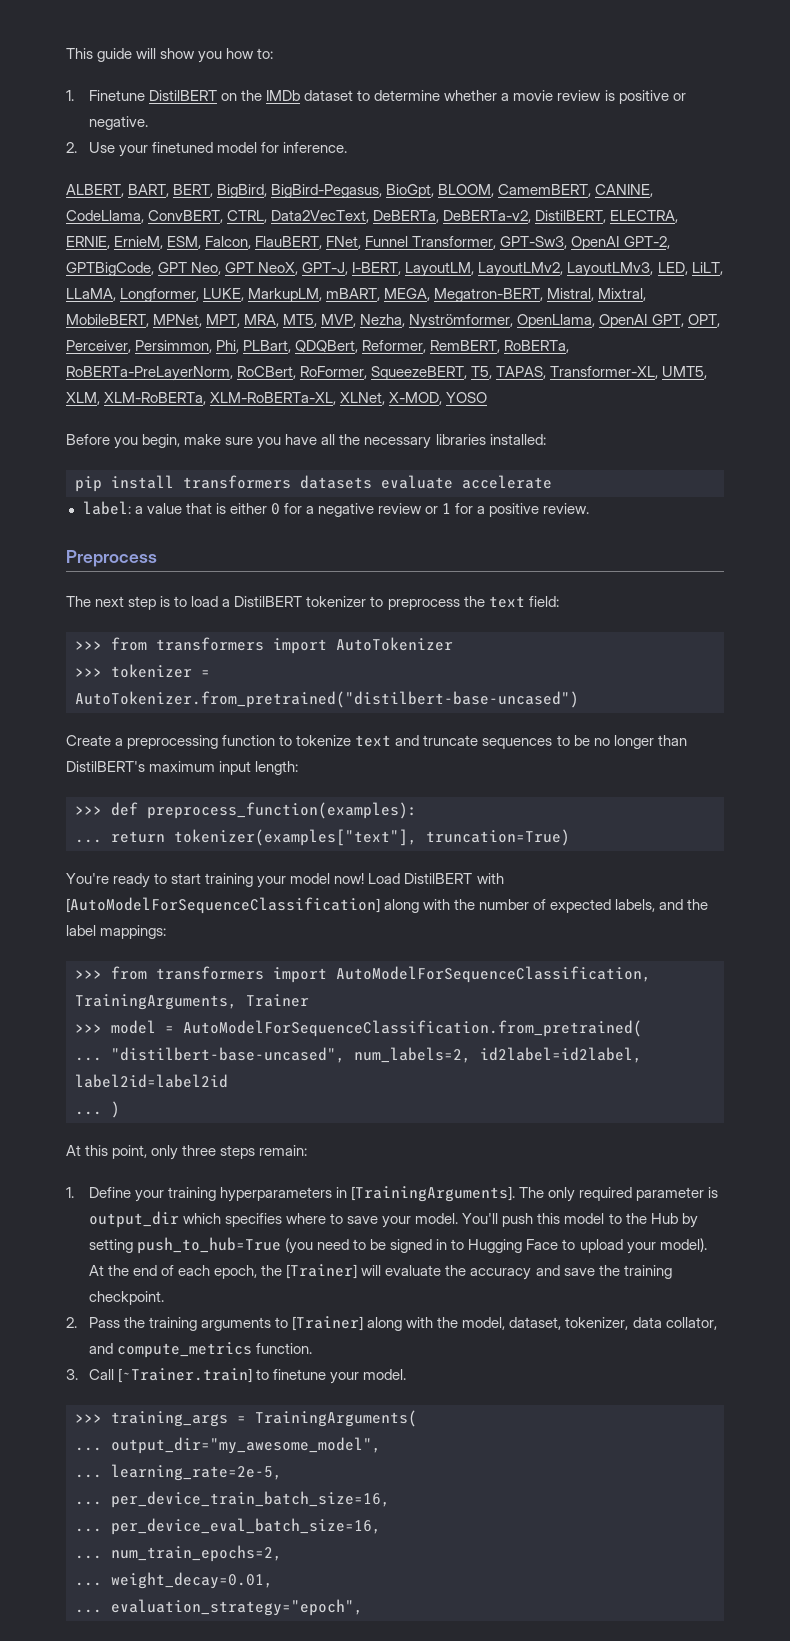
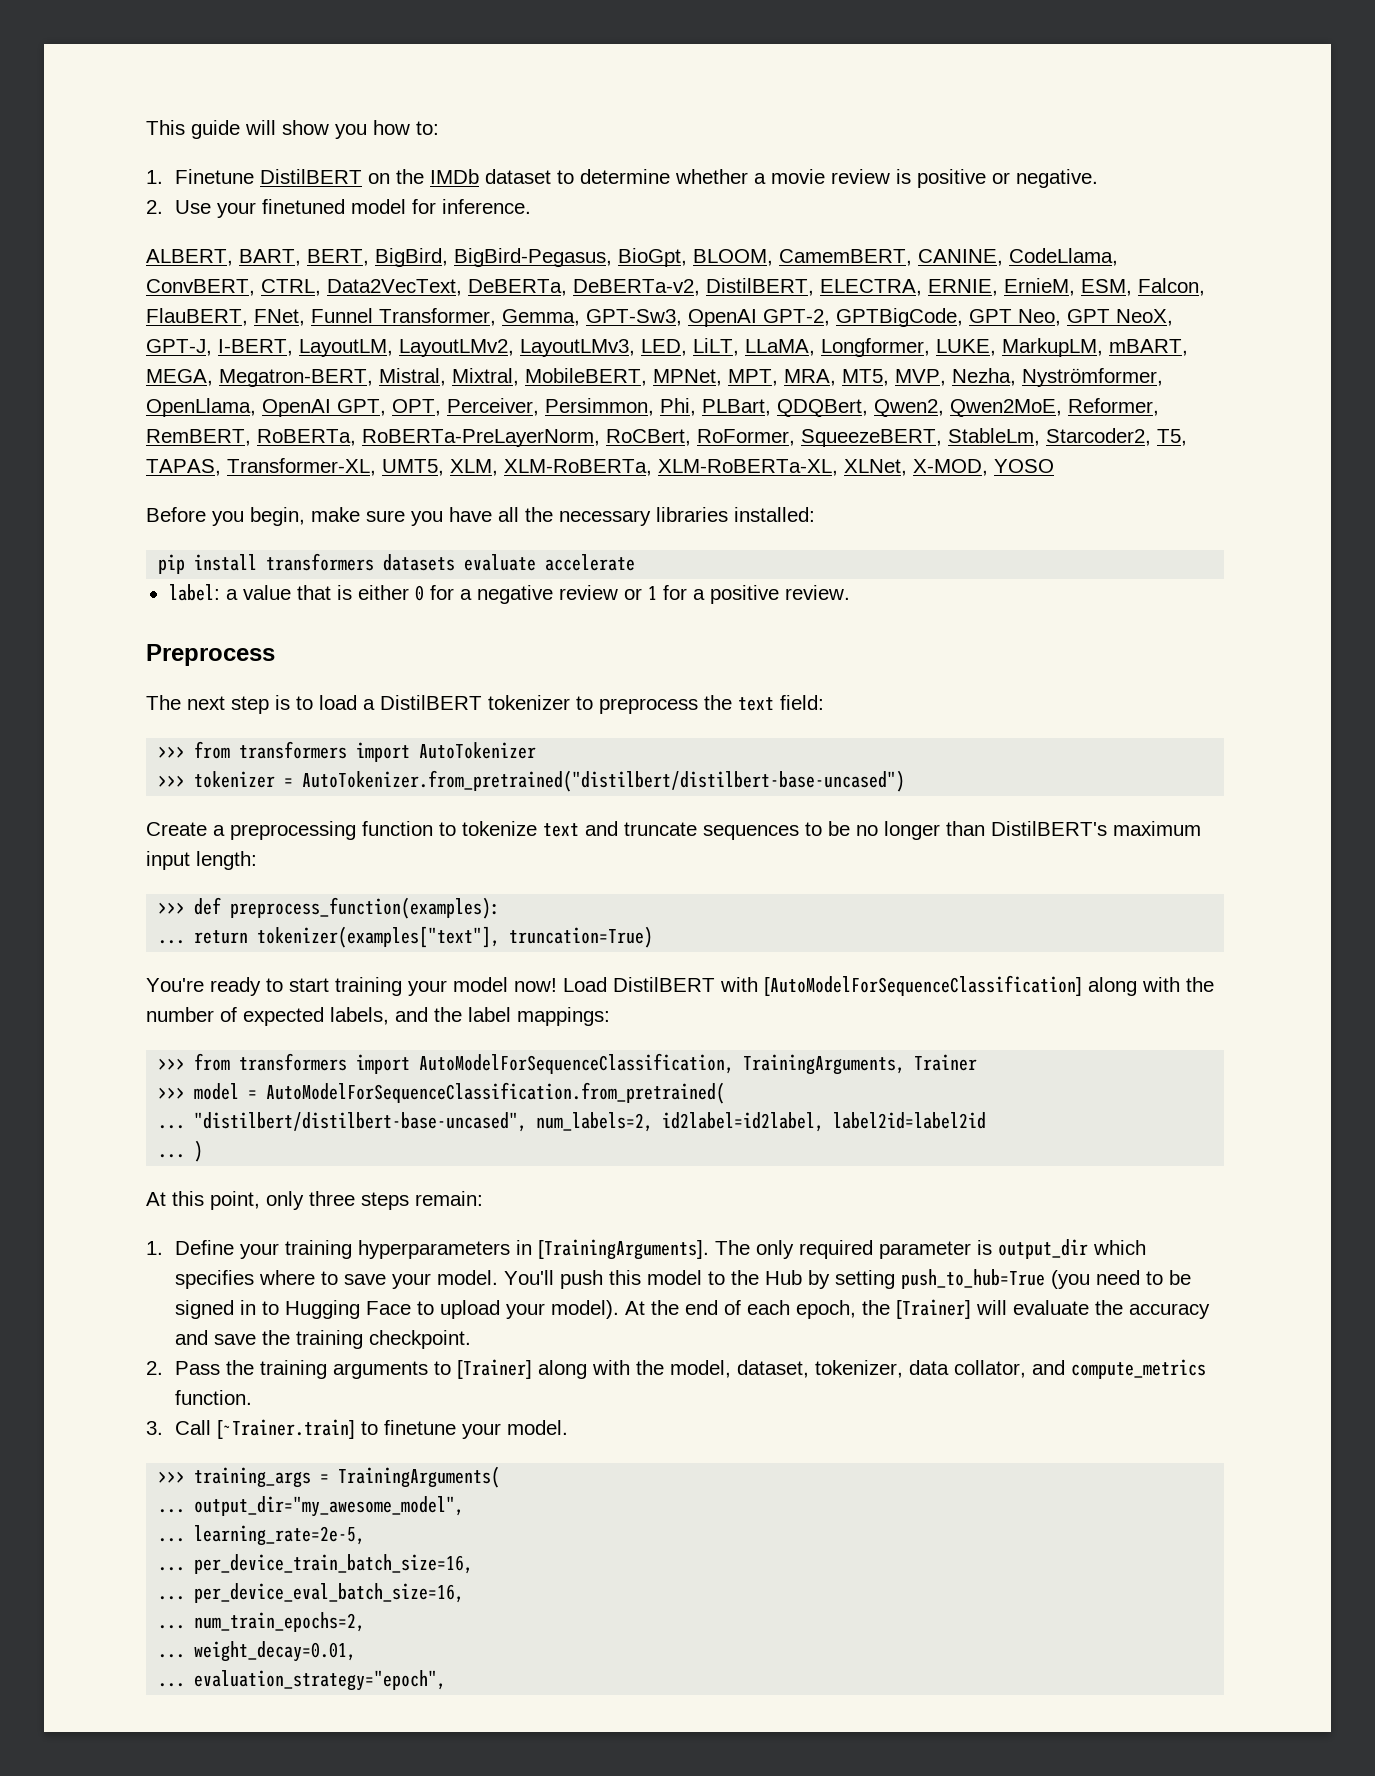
(497, 242) none -> [502,309,580,326] Gemma,
(359, 346) none -> [874,399,1062,417] Qwen2, Qwen2MoE,
(468, 373) none -> [948,428,1151,446] StableLm, Starcoder2,
[75,691,579,708] AutoTokenizer.from_pretrained("distilbert-base-uncased") -> [302,770,906,792] AutoTokenizer.from_pretrained("distilbert/distilbert-base-uncased")
[111,1047,345,1063] "distilbert-base-uncased", -> [194,1112,528,1132] "distilbert/distilbert-base-uncased",

